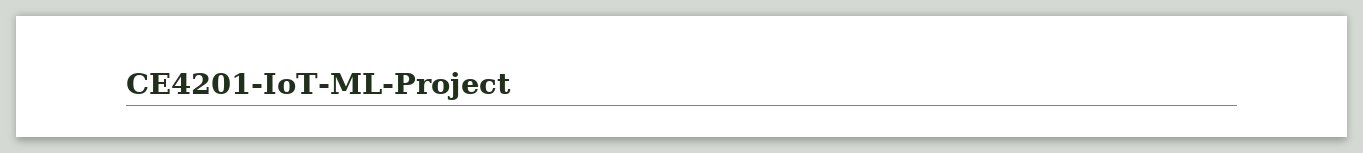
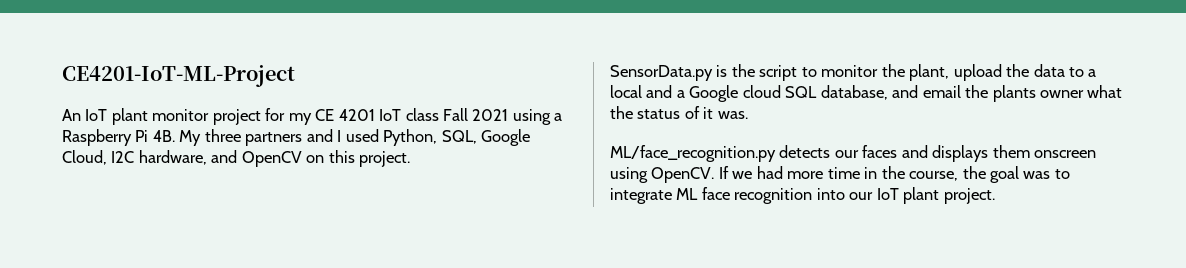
(511, 86) none -> [62,108,563,125] [62,129,531,146] [62,150,411,167] [610,64,1097,81] [610,85,1123,102] [610,106,748,119] [610,145,1097,162] [610,166,1070,183] [610,187,995,204] // An IoT plant monitor project for my CE 4201 IoT class Fall 2021 using a Raspberry Pi 4B. My three partners and I used Python, SQL, Google Cloud, I2C hardware, and OpenCV on this project. // SensorData.py is the script to monitor the plant, upload the data to a local and a Google cloud SQL database, and email the plants owner what the status of it was. // ML/face_recognition.py detects our faces and displays them onscreen using OpenCV. If we had more time in the course, the goal was to integrate ML face recognition into our IoT plant project.

